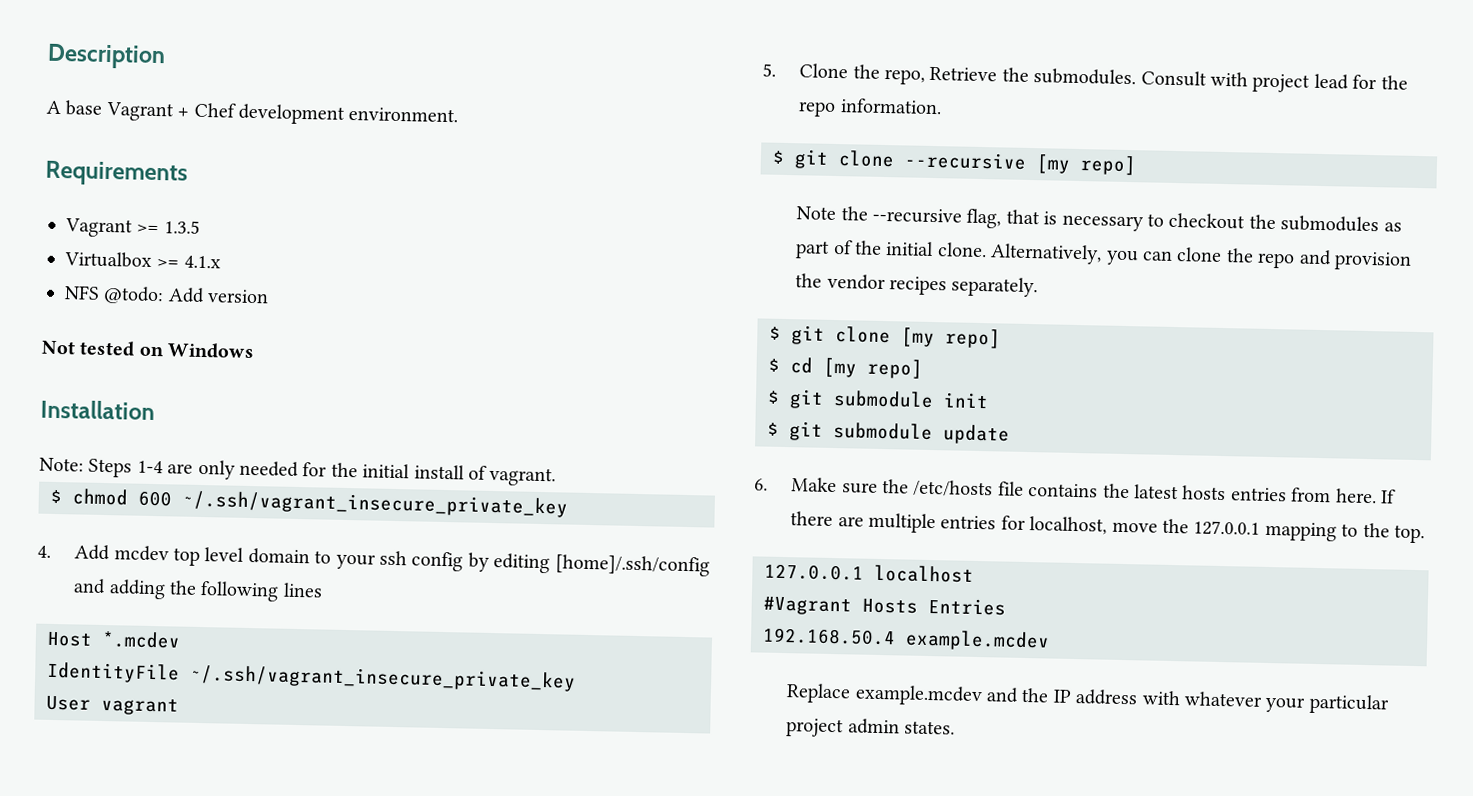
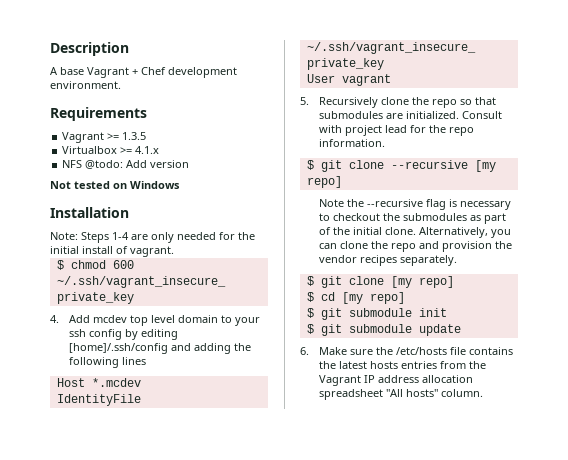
[799,63,1137,86] Clone the repo, Retrieve the submodules. -> [319,97,497,108] [319,111,460,119] Recursively clone the repo so that submodules are initialized.
[966,208,1040,229] flag, that -> [426,199,447,210] flag
[1334,488,1396,504] [790,511,1425,544] [764,563,974,583] [763,596,1006,616] [762,627,1050,652] [786,683,1390,715] [786,718,955,738] here. If there are multiple entries for localhost, move the 127.0.0.1 mapping to the top. // 127.0.0.1 localhost // #Vagrant Hosts Entries // 192.168.50.4 example.mcdev // Replace example.mcdev and the IP address with whatever your particular project admin states. -> [469,361,487,369] [319,375,474,386] [319,389,484,400] the Vagrant IP address allocation spreadsheet "All hosts" column.

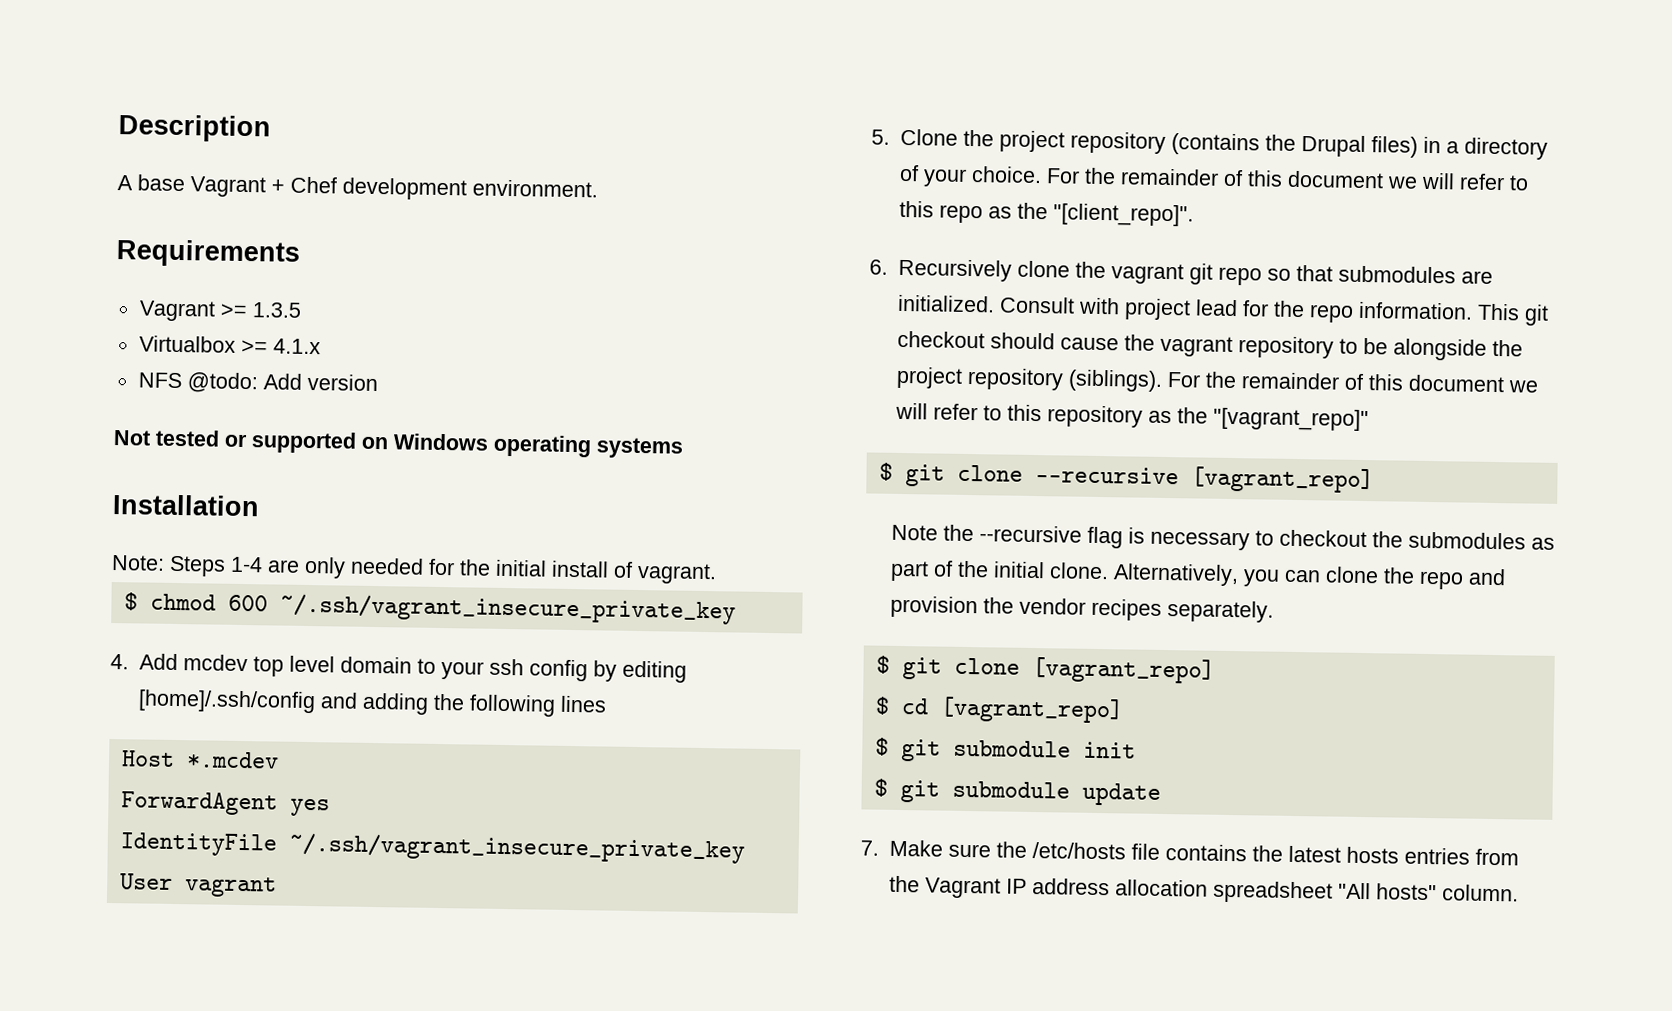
(110, 185) none -> [224,431,357,454] or supported
(180, 185) none -> [493,434,683,459] operating systems
(141, 382) none -> [120,791,330,817] // ForwardAgent yes
(309, 101) none -> [899,128,1548,160] [898,164,1529,191] [898,200,1194,227] [869,259,888,275] Clone the project repository (contains the Drupal files) in a directory of your choice. For the remainder of this document we will refer to this repo as the "[client_repo]". // 6.
(430, 101) none -> [1110,263,1213,285] vagrant git
(386, 143) none -> [1476,303,1549,326] [896,330,1523,361] [895,366,1538,393] [894,402,1369,432] This git checkout should cause the vagrant repository to be alongside the project repository (siblings). For the remainder of this document we will refer to this repository as the "[vagrant_repo]"
[474,160,496,172] [306,176,342,188] [my repo] -> [1190,466,1374,494] [vagrant_repo]
[390,276,454,288] [my repo] -> [1031,656,1215,684] [vagrant_repo]
[341,292,405,304] [my repo] -> [939,696,1124,724] [vagrant_repo]
[300,347,309,355] 6. -> [860,840,879,856] 7.

